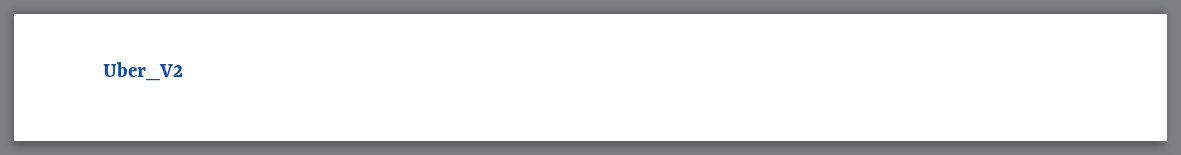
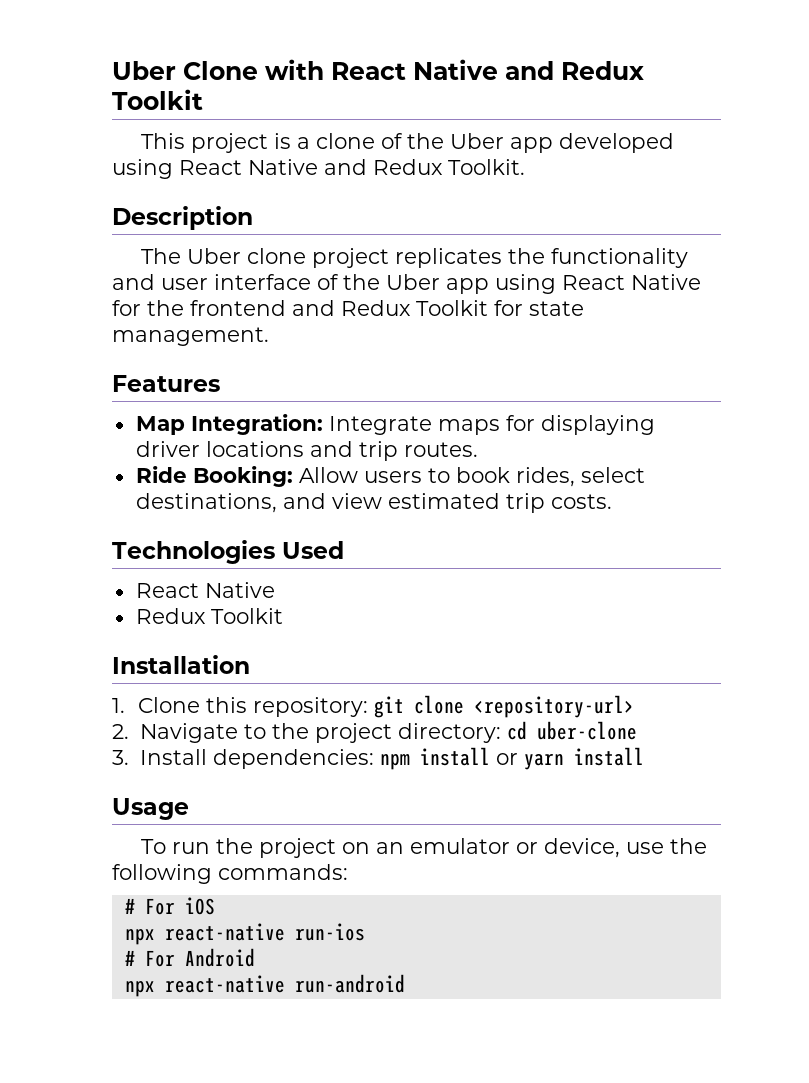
[103,62,183,81] Uber_V2 -> [112,59,644,80] [112,89,203,110] [140,133,674,153] [112,159,525,179] [112,206,253,230] [140,248,688,268] [112,274,701,294] [112,300,584,316] [112,327,269,346] [112,375,220,392] [135,414,655,435] [135,441,478,461] [135,466,645,487] [135,493,612,513] [112,540,344,564] [135,582,275,598] [135,608,283,624] [112,655,250,674] [112,695,635,718] [112,721,637,743] [112,747,644,770] [112,798,189,820] [140,838,707,858] [112,864,348,884] [124,897,215,915] [124,923,365,945] [124,948,255,967] [124,974,405,997] Uber Clone with React Native and Redux Toolkit // This project is a clone of the Uber app developed using React Native and Redux Toolkit. // Description // The Uber clone project replicates the functionality and user interface of the Uber app using React Native for the frontend and Redux Toolkit for state management. // Features // Map Integration: Integrate maps for displaying driver locations and trip routes. // Ride Booking: Allow users to book rides, select destinations, and view estimated trip costs. // Technologies Used // React Native // Redux Toolkit // Installation // 1. Clone this repository: git clone <repository-url> // 2. Navigate to the project directory: cd uber-clone // 3. Install dependencies: npm install or yarn install // Usage // To run the project on an emulator or device, use the following commands: // # For iOS // npx react-native run-ios // # For Android // npx react-native run-android

